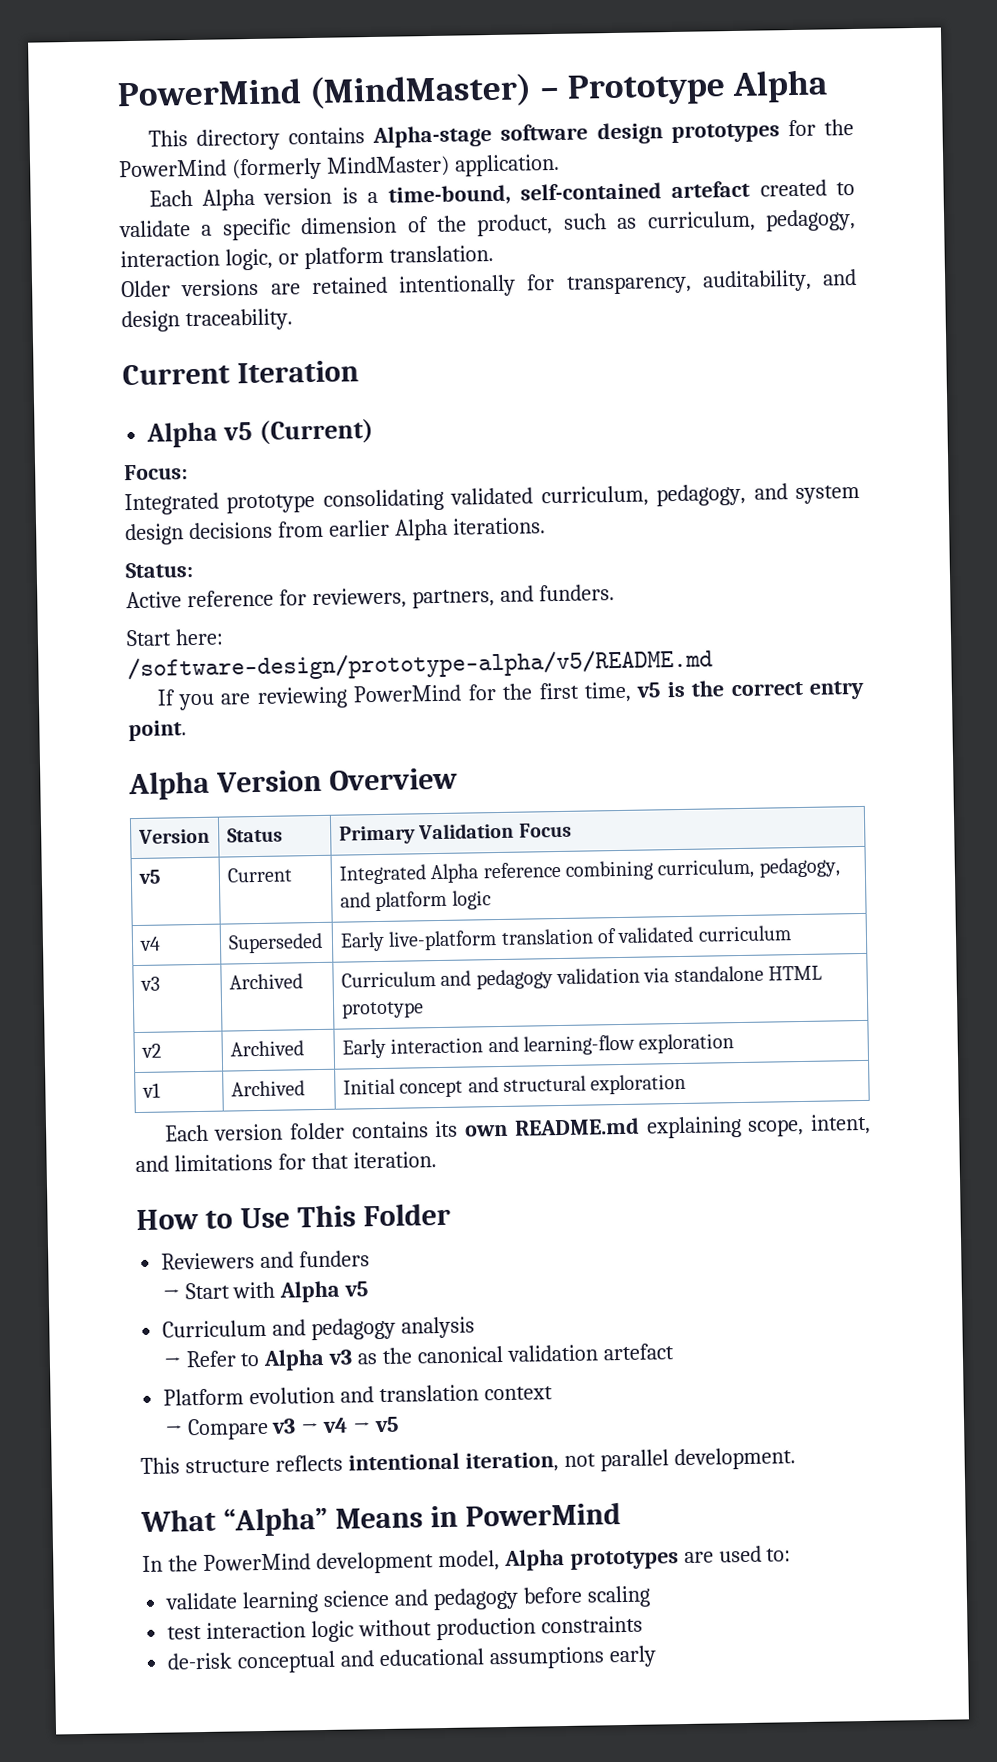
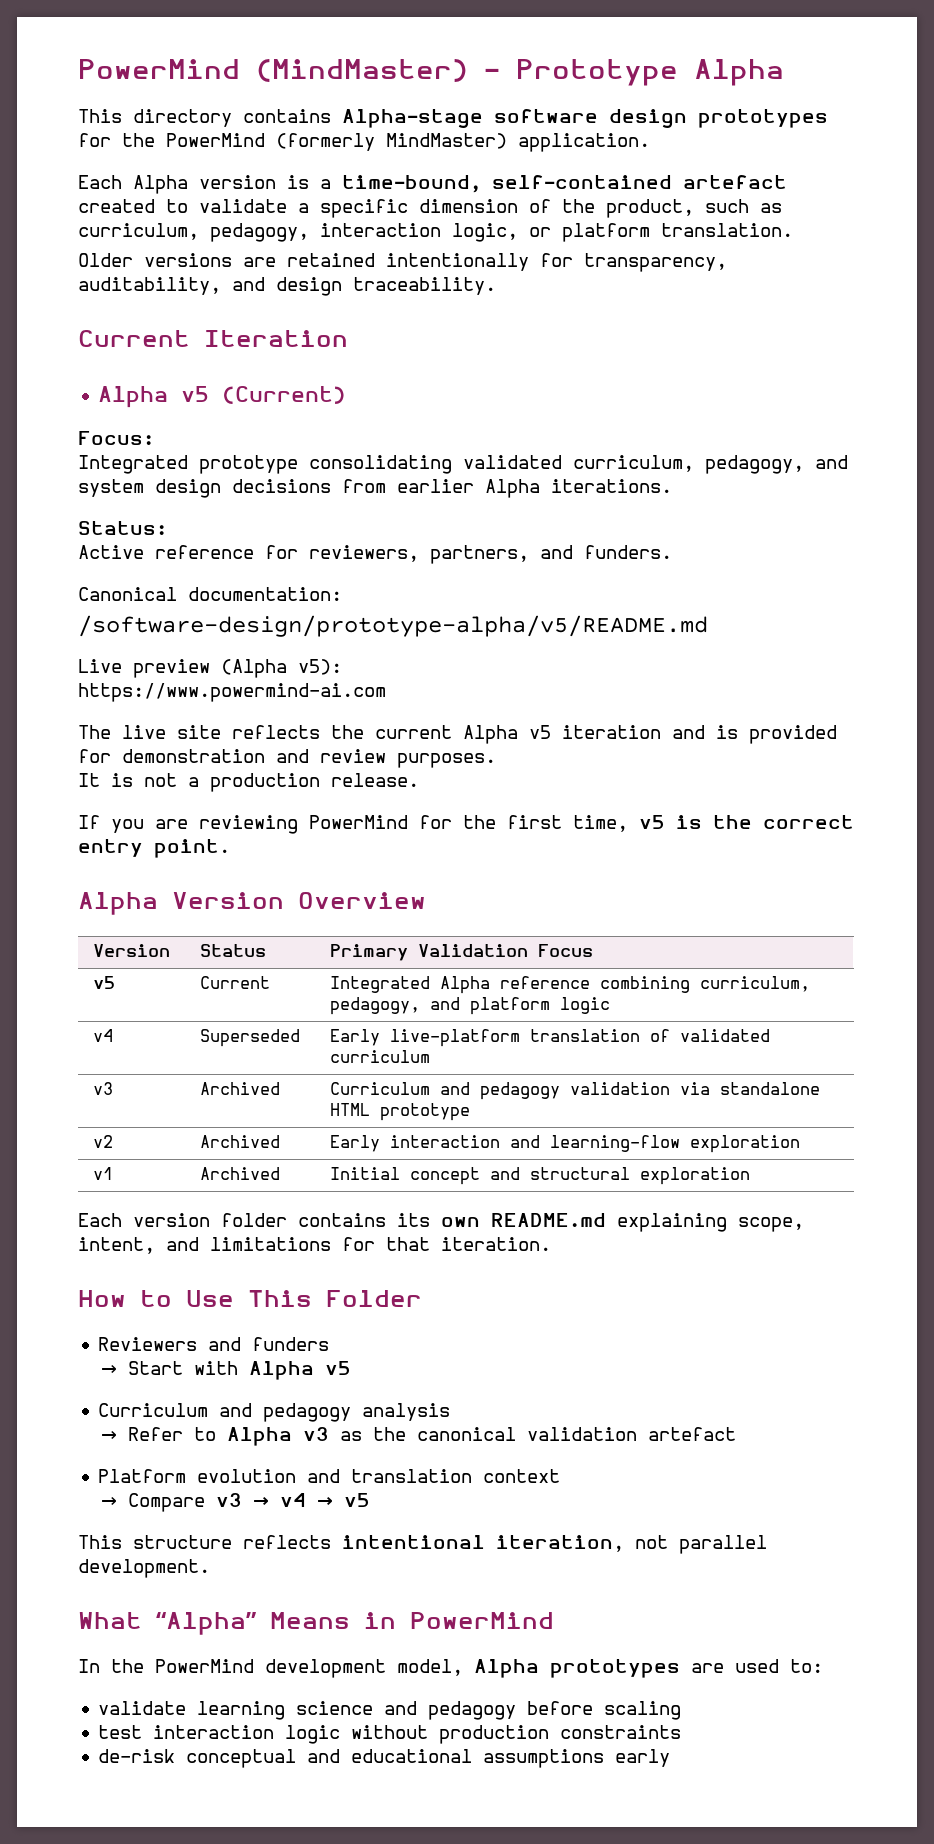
[126,628,224,647] Start here: -> [78,587,342,601] Canonical documentation:
(713, 665) none -> [78,659,342,678] [78,683,386,702] [78,725,837,744] [78,749,496,768] [78,773,419,792] // Live preview (Alpha v5): // https://www.powermind-ai.com // The live site reflects the current Alpha v5 iteration and is provided for demonstration and review purposes. // It is not a production release.

